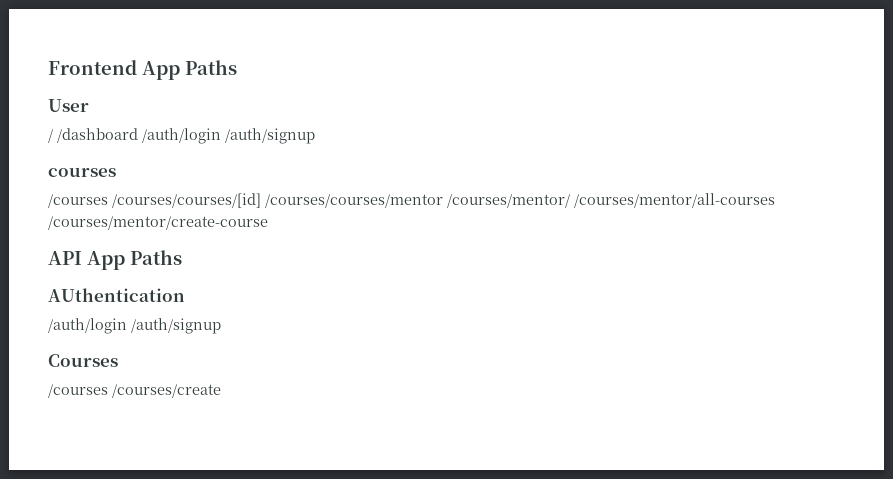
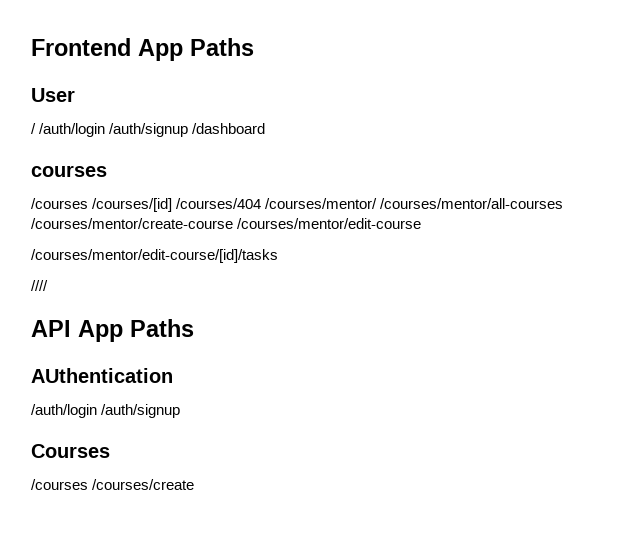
[57,128,315,144] /dashboard /auth/login /auth/signup -> [39,123,266,137] /auth/login /auth/signup /dashboard
[112,193,443,208] /courses/courses/[id] /courses/courses/mentor -> [92,198,262,212] /courses/[id] /courses/404
(268, 223) none -> [237,218,422,229] [31,249,278,263] [31,280,48,291] /courses/mentor/edit-course // /courses/mentor/edit-course/[id]/tasks // ////

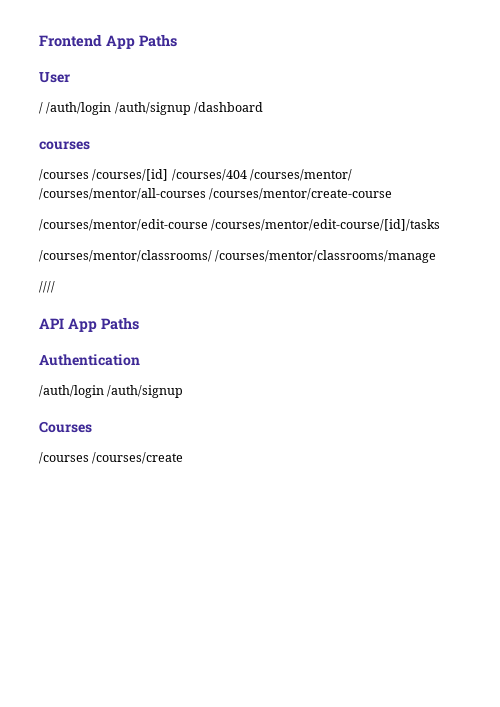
(233, 223) none -> (393, 194) //
[31,249,278,263] // /courses/mentor/edit-course/[id]/tasks -> [211,219,441,231] [39,250,437,263] /courses/mentor/edit-course/[id]/tasks // /courses/mentor/classrooms/ /courses/mentor/classrooms/manage
[31,368,173,383] AUthentication -> [39,354,140,366] Authentication

